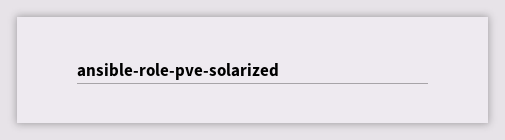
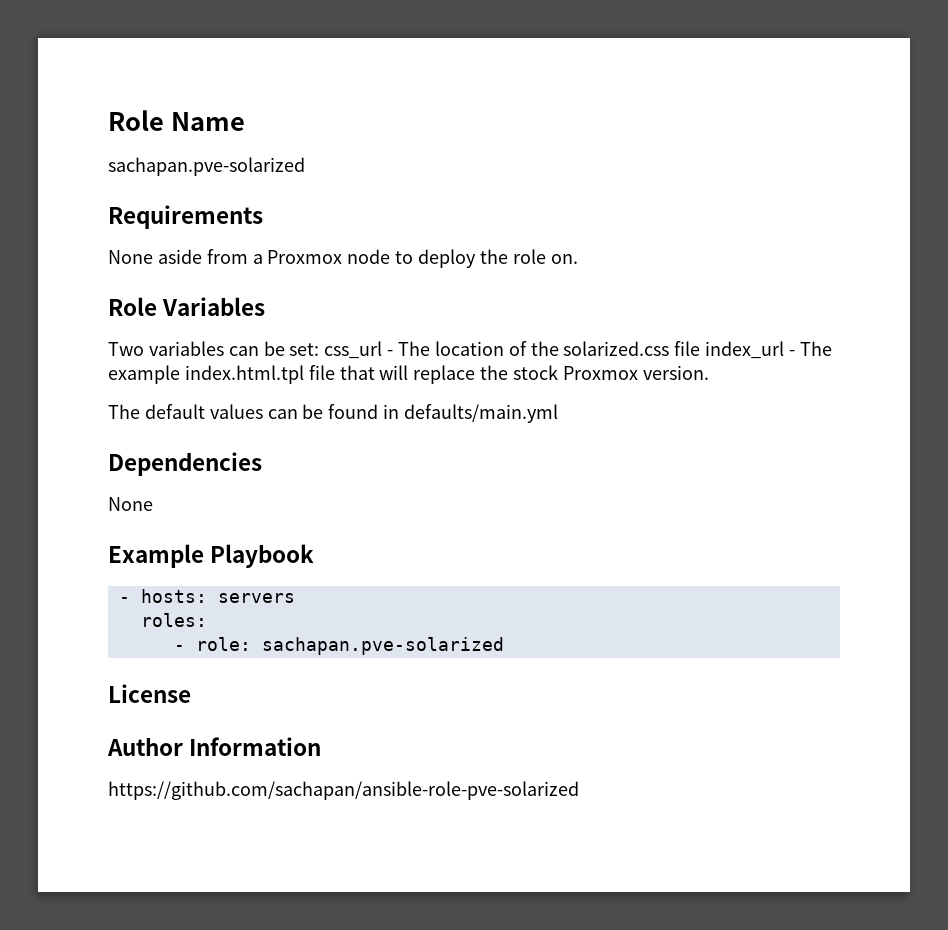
[77,63,279,80] ansible-role-pve-solarized -> [108,110,245,131] [108,157,305,176] [108,205,263,229] [108,249,578,268] [108,297,266,316] [108,341,832,359] [108,365,709,384] [108,404,559,423] [108,452,262,476] [108,497,153,511] [108,544,315,568] [118,589,295,603] [140,613,207,627] [173,637,504,655] [108,684,191,703] [107,737,322,756] [108,781,579,800] Role Name // sachapan.pve-solarized // Requirements // None aside from a Proxmox node to deploy the role on. // Role Variables // Two variables can be set: css_url - The location of the solarized.css file index_url - The example index.html.tpl file that will replace the stock Proxmox version. // The default values can be found in defaults/main.yml // Dependencies // None // Example Playbook // - hosts: servers // roles: // - role: sachapan.pve-solarized // License // Author Information // https://github.com/sachapan/ansible-role-pve-solarized

